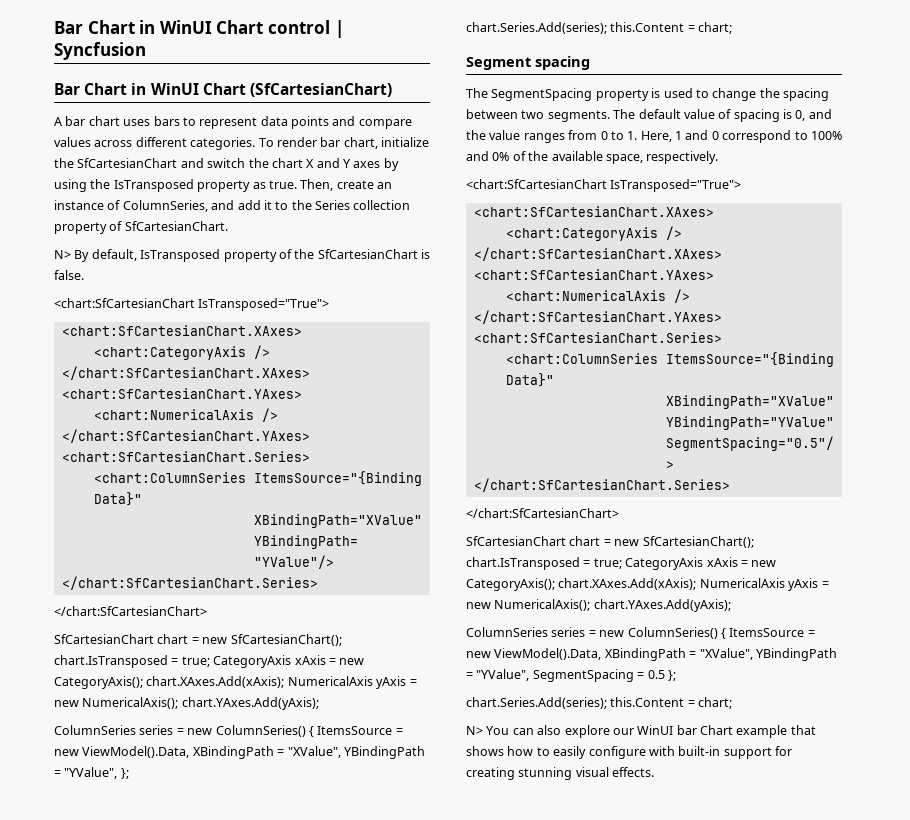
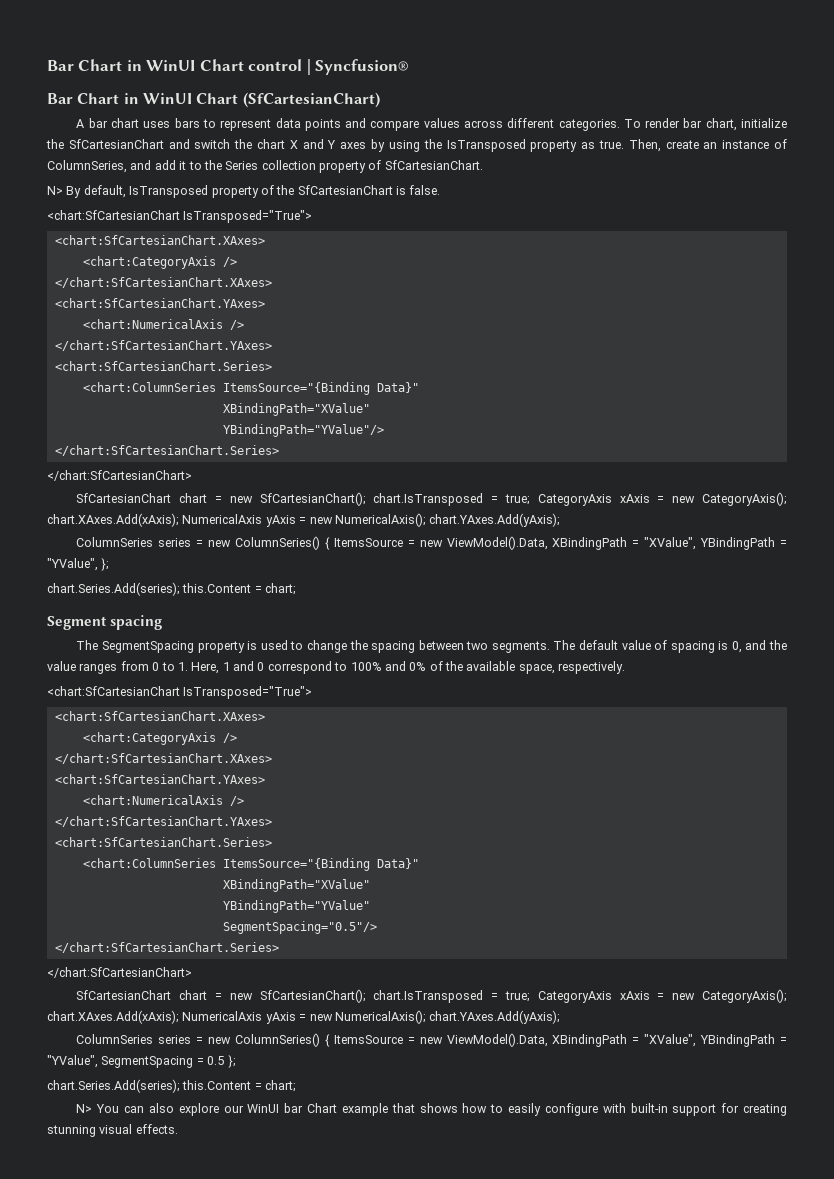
[54,42,146,60] Syncfusion -> [315,59,409,75] Syncfusion®

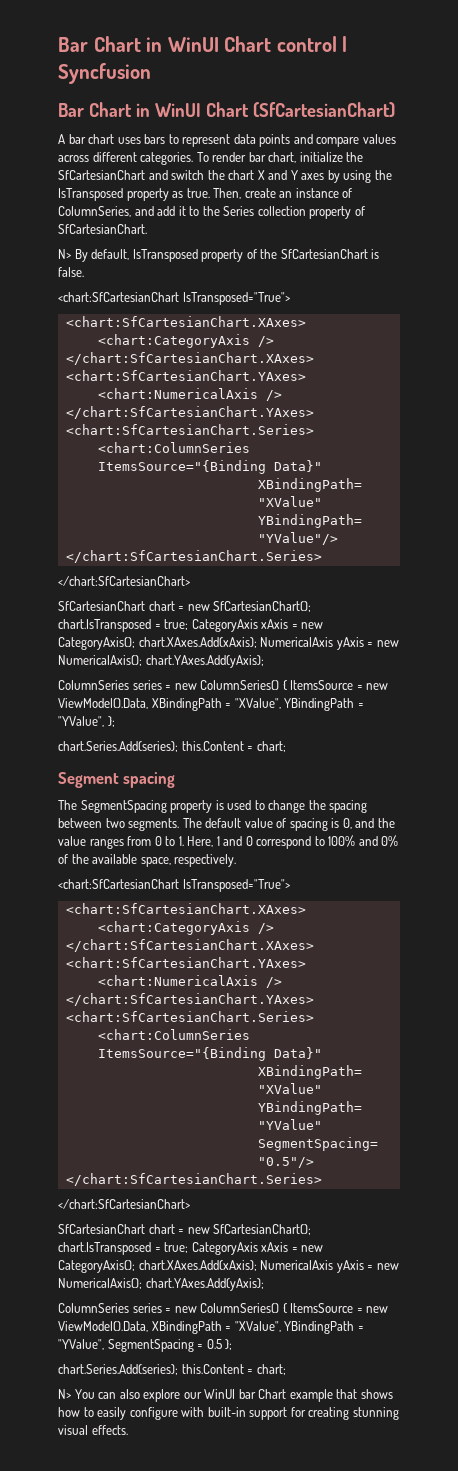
[315,59,409,75] Syncfusion® -> [58,63,151,84] Syncfusion

